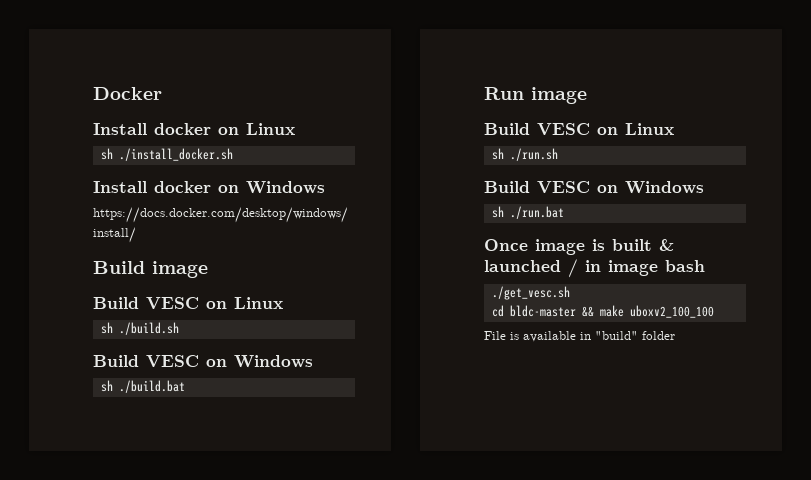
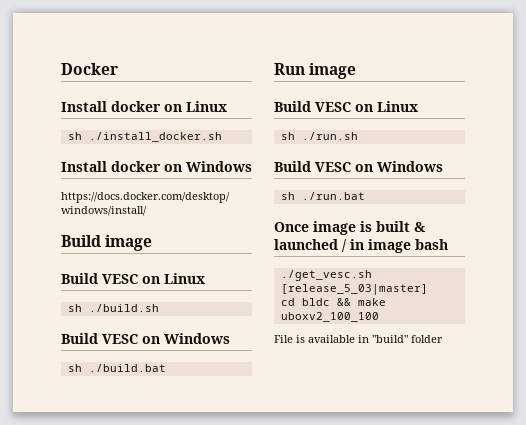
(570, 293) none -> [280,284,428,295] [release_5_03|master]
[509,305,576,317] bldc-master -> [301,298,330,306] bldc

